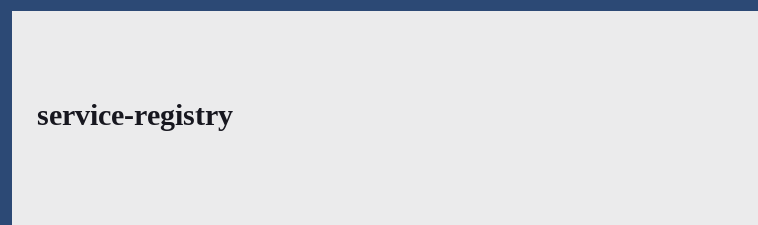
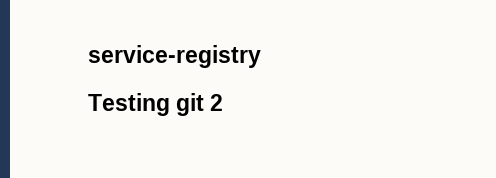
(233, 117) none -> [88,93,224,116] // Testing git 2

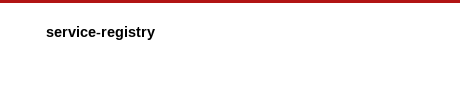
[88,93,224,116] // Testing git 2 -> (155, 33) none

